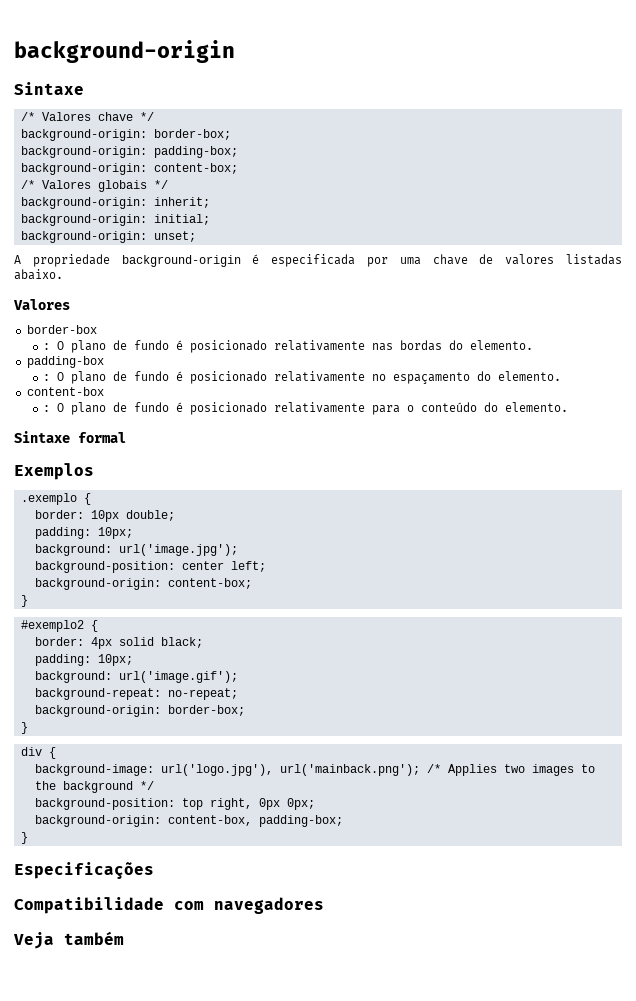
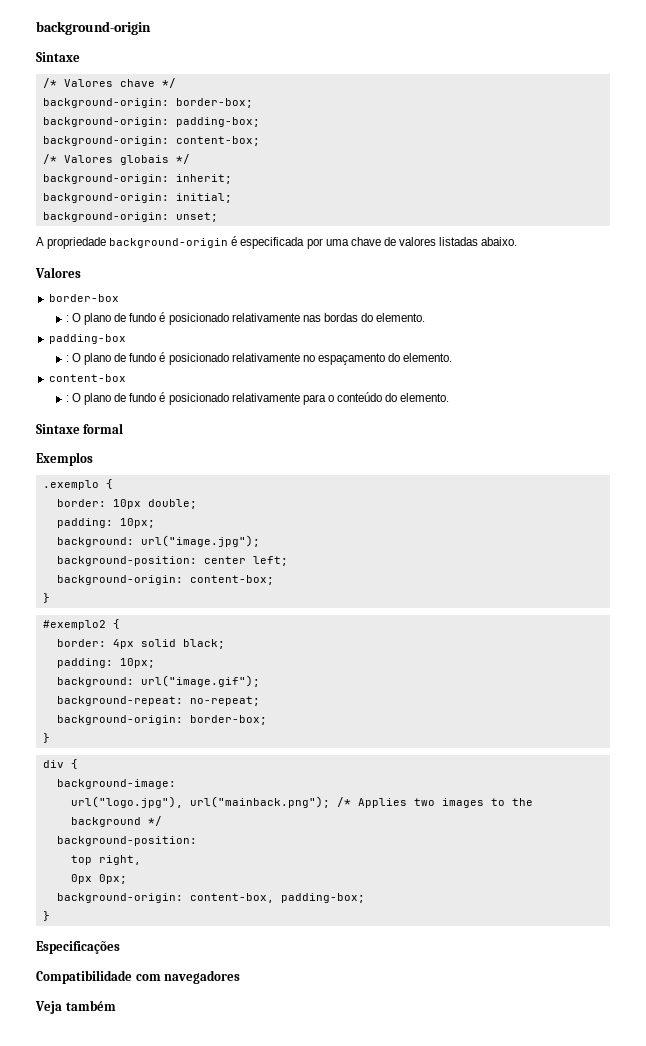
[118,544,238,556] url('image.jpg'); -> [140,535,260,547] url("image.jpg");
[118,671,238,683] url('image.gif'); -> [140,675,260,687] url("image.gif");
[160,764,420,776] url('logo.jpg'), url('mainback.png'); -> [70,796,330,808] // url("logo.jpg"), url("mainback.png");
(175, 804) none -> (197, 841) //
(252, 804) none -> (141, 860) //

